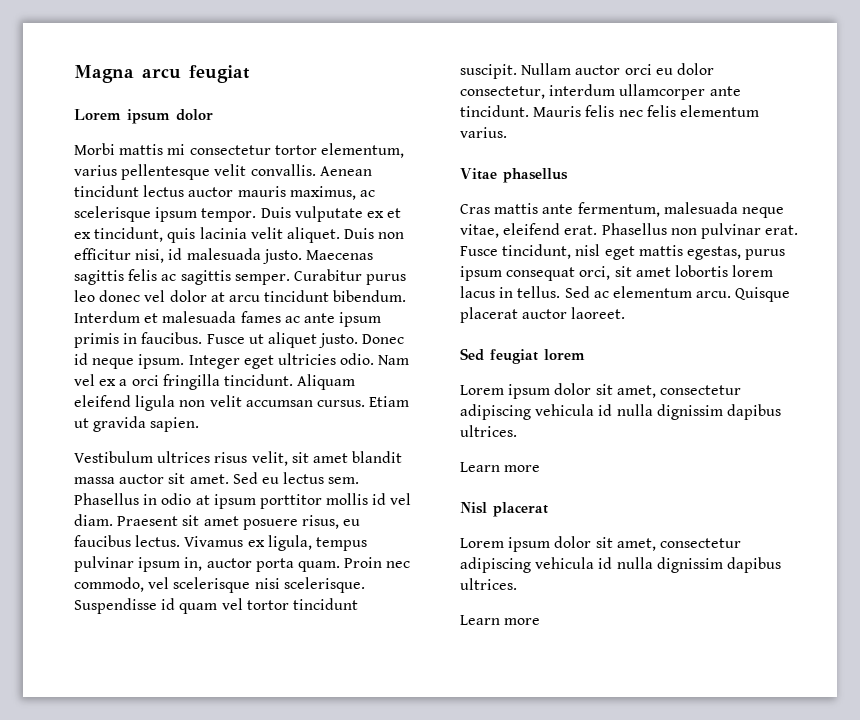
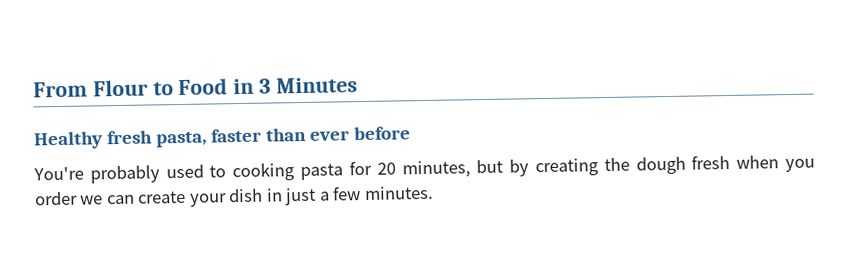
[74,65,250,83] [74,109,213,124] [74,143,404,158] [74,164,372,180] [74,185,375,200] [74,206,402,222] [74,227,405,243] [74,248,373,264] [74,269,407,285] [74,290,407,302] [74,311,382,327] [74,332,405,348] [74,353,410,369] [74,374,356,390] [74,395,410,411] [74,416,200,432] [74,451,403,466] [74,472,360,484] [74,493,412,509] [74,514,361,530] [74,535,367,551] [74,556,411,572] [74,577,365,593] [74,598,358,614] [460,63,714,79] [460,84,741,100] [460,105,759,117] [460,127,507,138] [460,168,568,183] [460,202,784,218] [460,223,799,239] [460,244,786,260] [460,265,774,281] [460,286,791,302] [460,307,626,323] [460,348,585,364] [460,383,741,399] [460,404,781,420] [460,425,517,437] [460,462,541,472] [460,502,548,517] [460,536,741,552] [460,557,781,573] [460,578,517,590] [460,615,541,625] Magna arcu feugiat // Lorem ipsum dolor // Morbi mattis mi consectetur tortor elementum, varius pellentesque velit convallis. Aenean tincidunt lectus auctor mauris maximus, ac scelerisque ipsum tempor. Duis vulputate ex et ex tincidunt, quis lacinia velit aliquet. Duis non efficitur nisi, id malesuada justo. Maecenas sagittis felis ac sagittis semper. Curabitur purus leo donec vel dolor at arcu tincidunt bibendum. Interdum et malesuada fames ac ante ipsum primis in faucibus. Fusce ut aliquet justo. Donec id neque ipsum. Integer eget ultricies odio. Nam vel ex a orci fringilla tincidunt. Aliquam eleifend ligula non velit accumsan cursus. Etiam ut gravida sapien. // Vestibulum ultrices risus velit, sit amet blandit massa auctor sit amet. Sed eu lectus sem. Phasellus in odio at ipsum porttitor mollis id vel diam. Praesent sit amet posuere risus, eu faucibus lectus. Vivamus ex ligula, tempus pulvinar ipsum in, auctor porta quam. Proin nec commodo, vel scelerisque nisi scelerisque. Suspendisse id quam vel tortor tincidunt suscipit. Nullam auctor orci eu dolor consectetur, interdum ullamcorper ante tincidunt. Mauris felis nec felis elementum varius. // Vitae phasellus // Cras mattis ante fermentum, malesuada neque vitae, eleifend erat. Phasellus non pulvinar erat. Fusce tincidunt, nisl eget mattis egestas, purus ipsum consequat orci, sit amet lobortis lorem lacus in tellus. Sed ac elementum arcu. Quisque placerat auctor laoreet. // Sed feugiat lorem // Lorem ipsum dolor sit amet, consectetur adipiscing vehicula id nulla dignissim dapibus ultrices. // Learn more // Nisl placerat // Lorem ipsum dolor sit amet, consectetur adipiscing vehicula id nulla dignissim dapibus ultrices. // Learn more -> [33,77,358,98] [34,126,411,150] [33,154,815,184] [35,185,434,207] From Flour to Food in 3 Minutes // Healthy fresh pasta, faster than ever before // You're probably used to cooking pasta for 20 minutes, but by creating the dough fresh when you order we can create your dish in just a few minutes.

